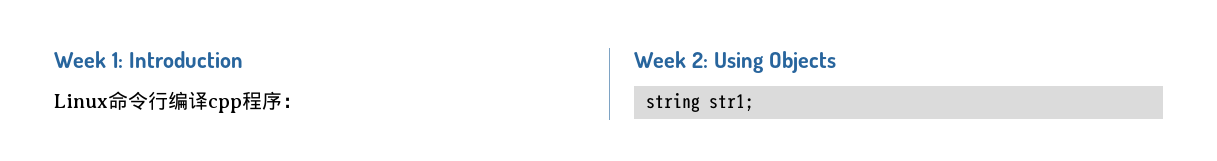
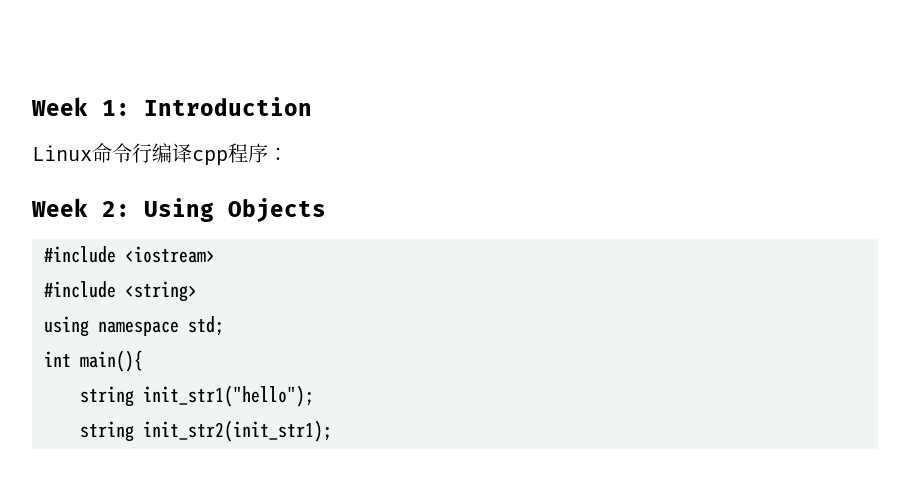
[646,92,754,112] string str1; -> [44,246,215,263] [44,281,197,302] [44,316,224,337] [44,350,143,372] [80,385,314,407] [80,420,332,442] #include <iostream> // #include <string> // using namespace std; // int main(){ // string init_str1("hello"); // string init_str2(init_str1);

